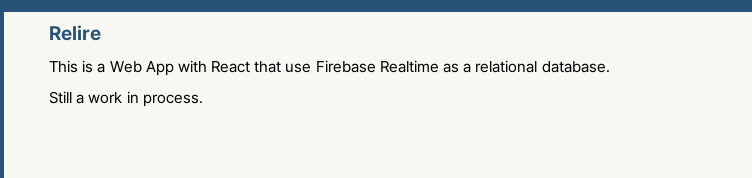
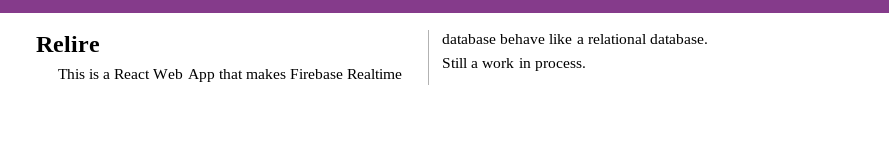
(106, 68) none -> [114,69,151,79] React
[177,60,460,73] with React that use Firebase Realtime as -> [218,69,403,79] [442,34,573,44] that makes Firebase Realtime database behave like

